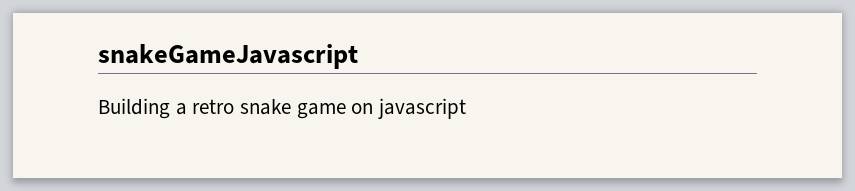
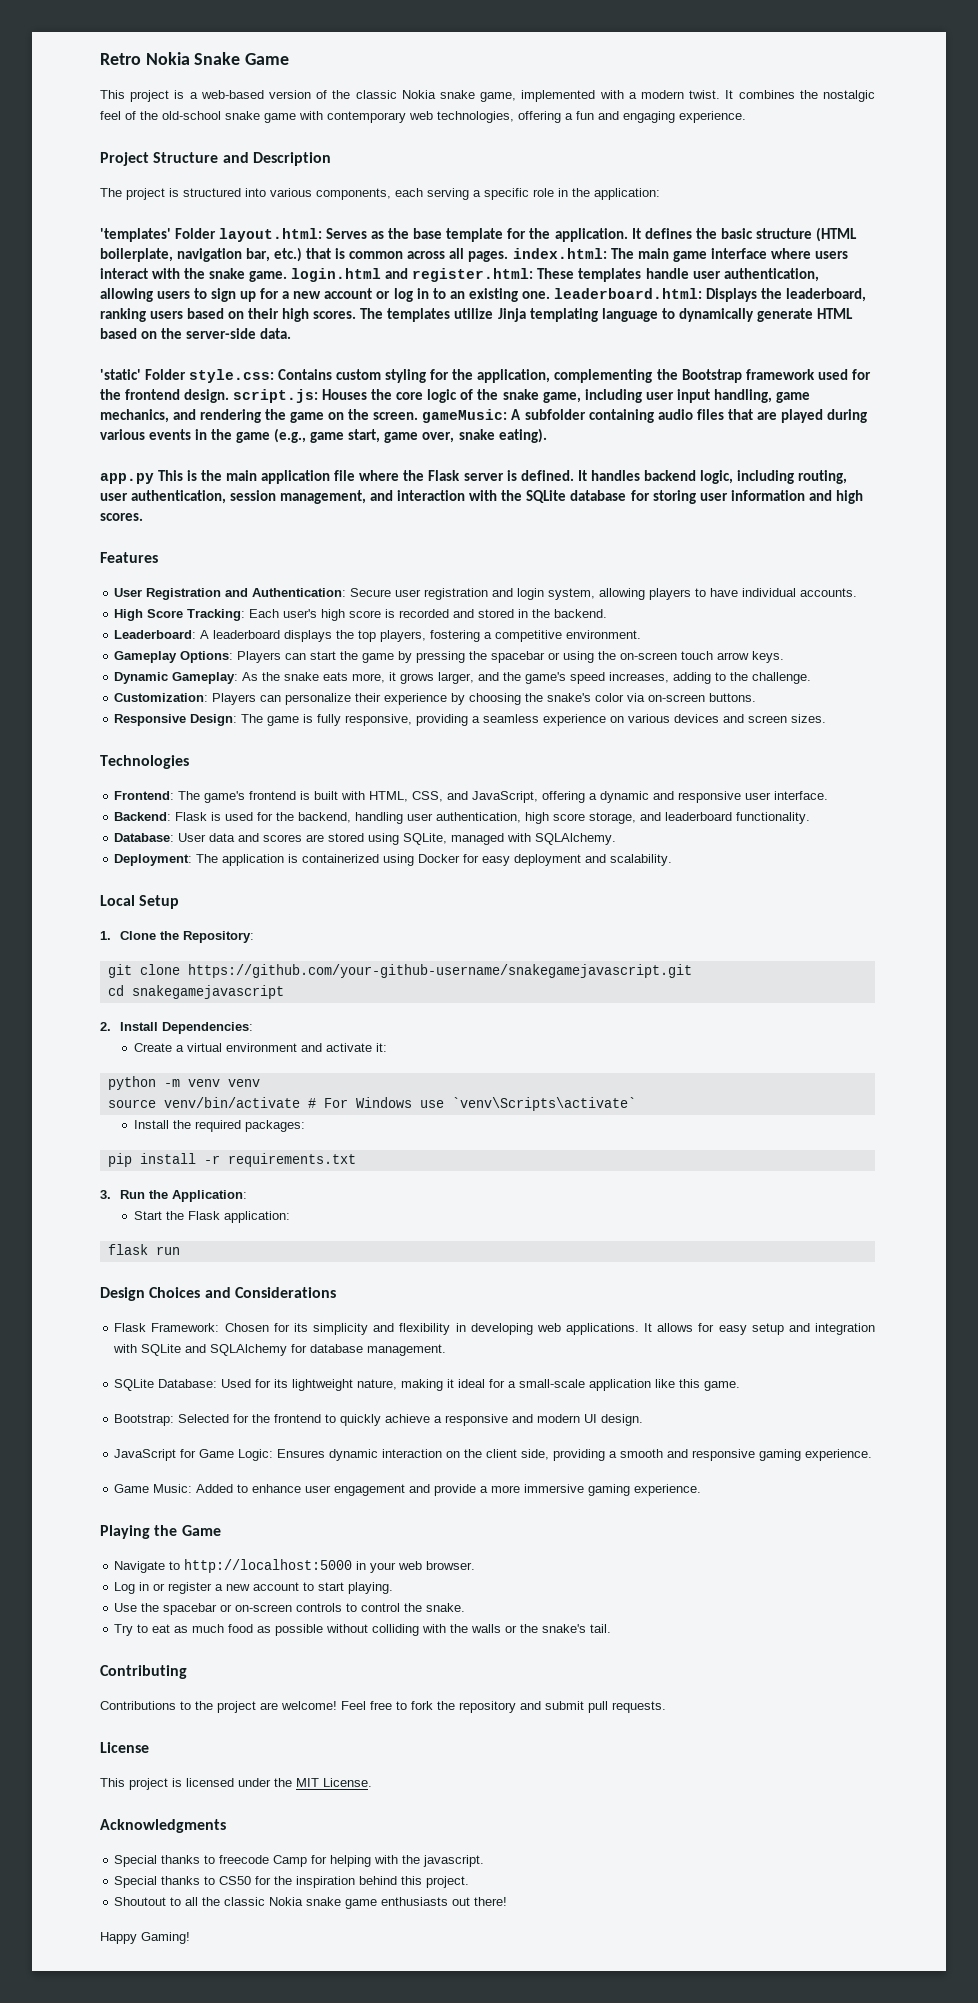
[98,44,358,69] [98,98,467,119] snakeGameJavascript // Building a retro snake game on javascript -> [100,52,290,65] [100,90,876,102] [100,111,746,123] [100,152,331,166] [100,188,660,200] [100,227,857,242] [100,247,848,262] [100,268,819,282] [100,288,866,302] [100,308,853,322] [100,328,292,339] [100,369,871,383] [100,389,810,403] [100,409,867,423] [100,428,547,443] [100,470,847,484] [100,490,863,504] [100,513,143,521] [100,552,158,563] [114,588,858,600] [114,609,608,621] [114,630,642,642] [114,651,785,663] [114,672,812,684] [114,693,757,705] [114,714,827,726] [100,755,189,769] [114,791,829,803] [114,812,811,824] [114,833,617,845] [114,854,673,866] [100,895,180,909] [100,931,254,943] [107,964,692,978] [107,985,284,999] [100,1022,253,1034] [133,1043,387,1052] [107,1076,260,1090] [107,1097,636,1111] [133,1120,305,1132] [107,1153,356,1167] [100,1190,247,1202] [133,1211,290,1223] [107,1244,180,1255] [100,1287,336,1301] [114,1323,875,1335] [113,1344,447,1356] [114,1379,741,1391] [114,1414,644,1426] [114,1449,873,1461] [114,1484,702,1496] [100,1525,221,1539] [114,1559,476,1573] [114,1582,394,1594] [114,1603,466,1615] [114,1624,612,1636] [100,1665,187,1679] [100,1701,666,1713] [100,1742,149,1753] [100,1778,372,1790] [100,1819,226,1833] [114,1855,485,1867] [114,1876,470,1888] [114,1897,508,1909] [100,1932,190,1944] Retro Nokia Snake Game // This project is a web-based version of the classic Nokia snake game, implemented with a modern twist. It combines the nostalgic feel of the old-school snake game with contemporary web technologies, offering a fun and engaging experience. // Project Structure and Description // The project is structured into various components, each serving a specific role in the application: // 'templates' Folder layout.html: Serves as the base template for the application. It defines the basic structure (HTML boilerplate, navigation bar, etc.) that is common across all pages. index.html: The main game interface where users interact with the snake game. login.html and register.html: These templates handle user authentication, allowing users to sign up for a new account or log in to an existing one. leaderboard.html: Displays the leaderboard, ranking users based on their high scores. The templates utilize Jinja templating language to dynamically generate HTML based on the server-side data. // 'static' Folder style.css: Contains custom styling for the application, complementing the Bootstrap framework used for the frontend design. script.js: Houses the core logic of the snake game, including user input handling, game mechanics, and rendering the game on the screen. gameMusic: A subfolder containing audio files that are played during various events in the game (e.g., game start, game over, snake eating). // app.py This is the main application file where the Flask server is defined. It handles backend logic, including routing, user authentication, session management, and interaction with the SQLite database for storing user information and high scores. // Features // User Registration and Authentication: Secure user registration and login system, allowing players to have individual accounts. // High Score Tracking: Each user's high score is recorded and stored in the backend. // Leaderboard: A leaderboard displays the top players, fostering a competitive environment. // Gameplay Options: Players can start the game by pressing the spacebar or using the on-screen touch arrow keys. // Dynamic Gameplay: As the snake eats more, it grows larger, and the game's speed increases, adding to the challenge. // Customization: Players can personalize their experience by choosing the snake's color via on-screen buttons. // Responsive Design: The game is fully responsive, providing a seamless experience on various devices and screen sizes. // Technologies // Frontend: The game's frontend is built with HTML, CSS, and JavaScript, offering a dynamic and responsive user interface. // Backend: Flask is used for the backend, handling user authentication, high score storage, and leaderboard functionality. // Database: User data and scores are stored using SQLite, managed with SQLAlchemy. // Deployment: The application is containerized using Docker for easy deployment and scalability. // Local Setup // 1. Clone the Repository: // git clone https://github.com/your-github-username/snakegamejavascript.git // cd snakegamejavascript // 2. Install Dependencies: // Create a virtual environment and activate it: // python -m venv venv // source venv/bin/activate # For Windows use `venv\Scripts\activate` // Install the required packages: // pip install -r requirements.txt // 3. Run the Application: // Start the Flask application: // flask run // Design Choices and Considerations // Flask Framework: Chosen for its simplicity and flexibility in developing web applications. It allows for easy setup and integration with SQLite and SQLAlchemy for database management. // SQLite Database: Used for its lightweight nature, making it ideal for a small-scale application like this game. // Bootstrap: Selected for the frontend to quickly achieve a responsive and modern UI design. // JavaScript for Game Logic: Ensures dynamic interaction on the client side, providing a smooth and responsive gaming experience. // Game Music: Added to enhance user engagement and provide a more immersive gaming experience. // Playing the Game // Navigate to http://localhost:5000 in your web browser. // Log in or register a new account to start playing. // Use the spacebar or on-screen controls to control the snake. // Try to eat as much food as possible without colliding with the walls or the snake's tail. // Contributing // Contributions to the project are welcome! Feel free to fork the repository and submit pull requests. // License // This project is licensed under the MIT License. // Acknowledgments // Special thanks to freecode Camp for helping with the javascript. // Special thanks to CS50 for the inspiration behind this project. // Shoutout to all the classic Nokia snake game enthusiasts out there! // Happy Gaming!

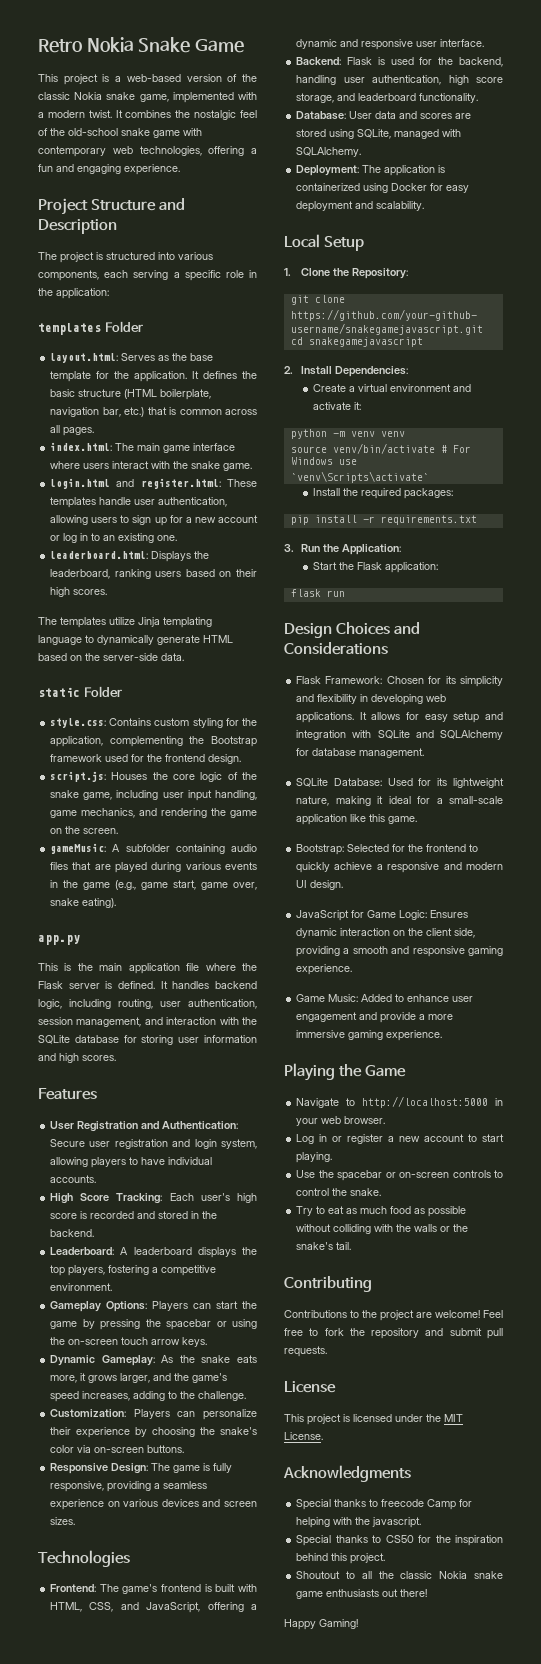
[100,228,217,242] 'templates' Folder -> [38,321,143,335] templates Folder //
(509, 256) none -> (95, 431) //
(288, 276) none -> (253, 467) //
(550, 295) none -> (178, 538) //
(357, 315) none -> (108, 592) //
[100,369,187,380] 'static' Folder -> [38,686,122,697] static Folder //
(230, 396) none -> (242, 759) //
(419, 416) none -> (119, 831) //
(154, 478) none -> (80, 940) //

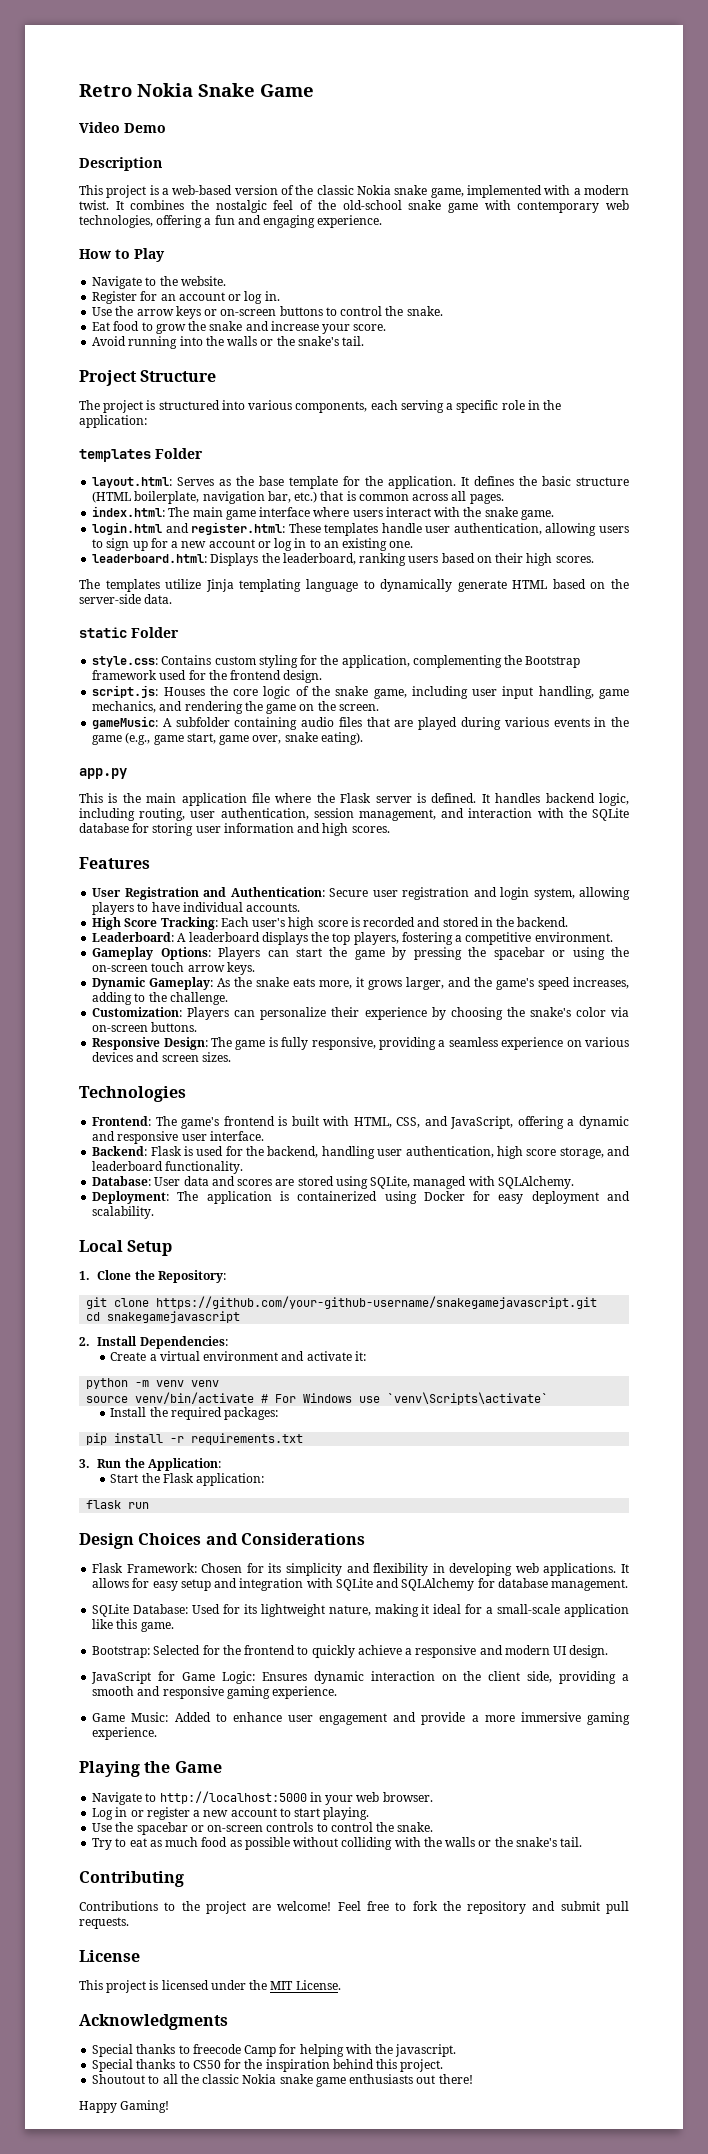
(245, 46) none -> [79,122,166,133] [79,157,162,171] // Video Demo // Description
(180, 169) none -> [79,248,165,262] [92,276,226,289] [92,291,280,304] [92,306,443,319] [92,321,387,334] [92,336,365,349] // How to Play // Navigate to the website. // Register for an account or log in. // Use the arrow keys or on-screen buttons to control the snake. // Eat food to grow the snake and increase your score. // Avoid running into the walls or the snake's tail.
[159,198,186,210] [38,219,117,234] and Description -> (217, 376) none

